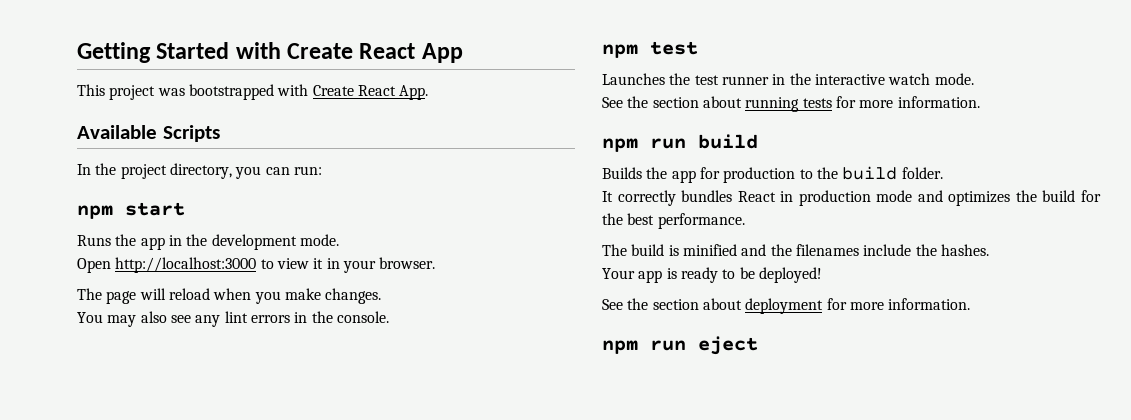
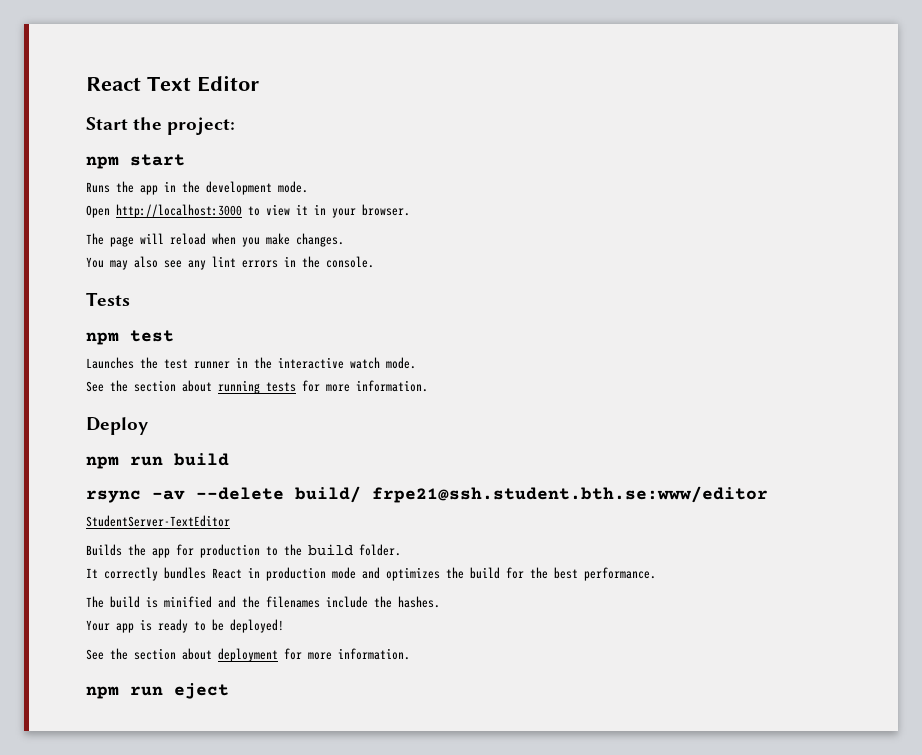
[77,42,463,63] [77,84,429,100] [77,125,220,142] [77,163,322,179] Getting Started with Create React App // This project was bootstrapped with Create React App. // Available Scripts // In the project directory, you can run: -> [86,75,259,92] [86,117,236,135] React Text Editor // Start the project:
(389, 317) none -> [86,292,130,306] // Tests
(980, 102) none -> [86,417,148,435] // Deploy
(758, 141) none -> [86,486,768,503] [86,515,230,527] // rsync -av --delete build/ frpe21@ssh.student.bth.se:www/editor // StudentServer-TextEditor

